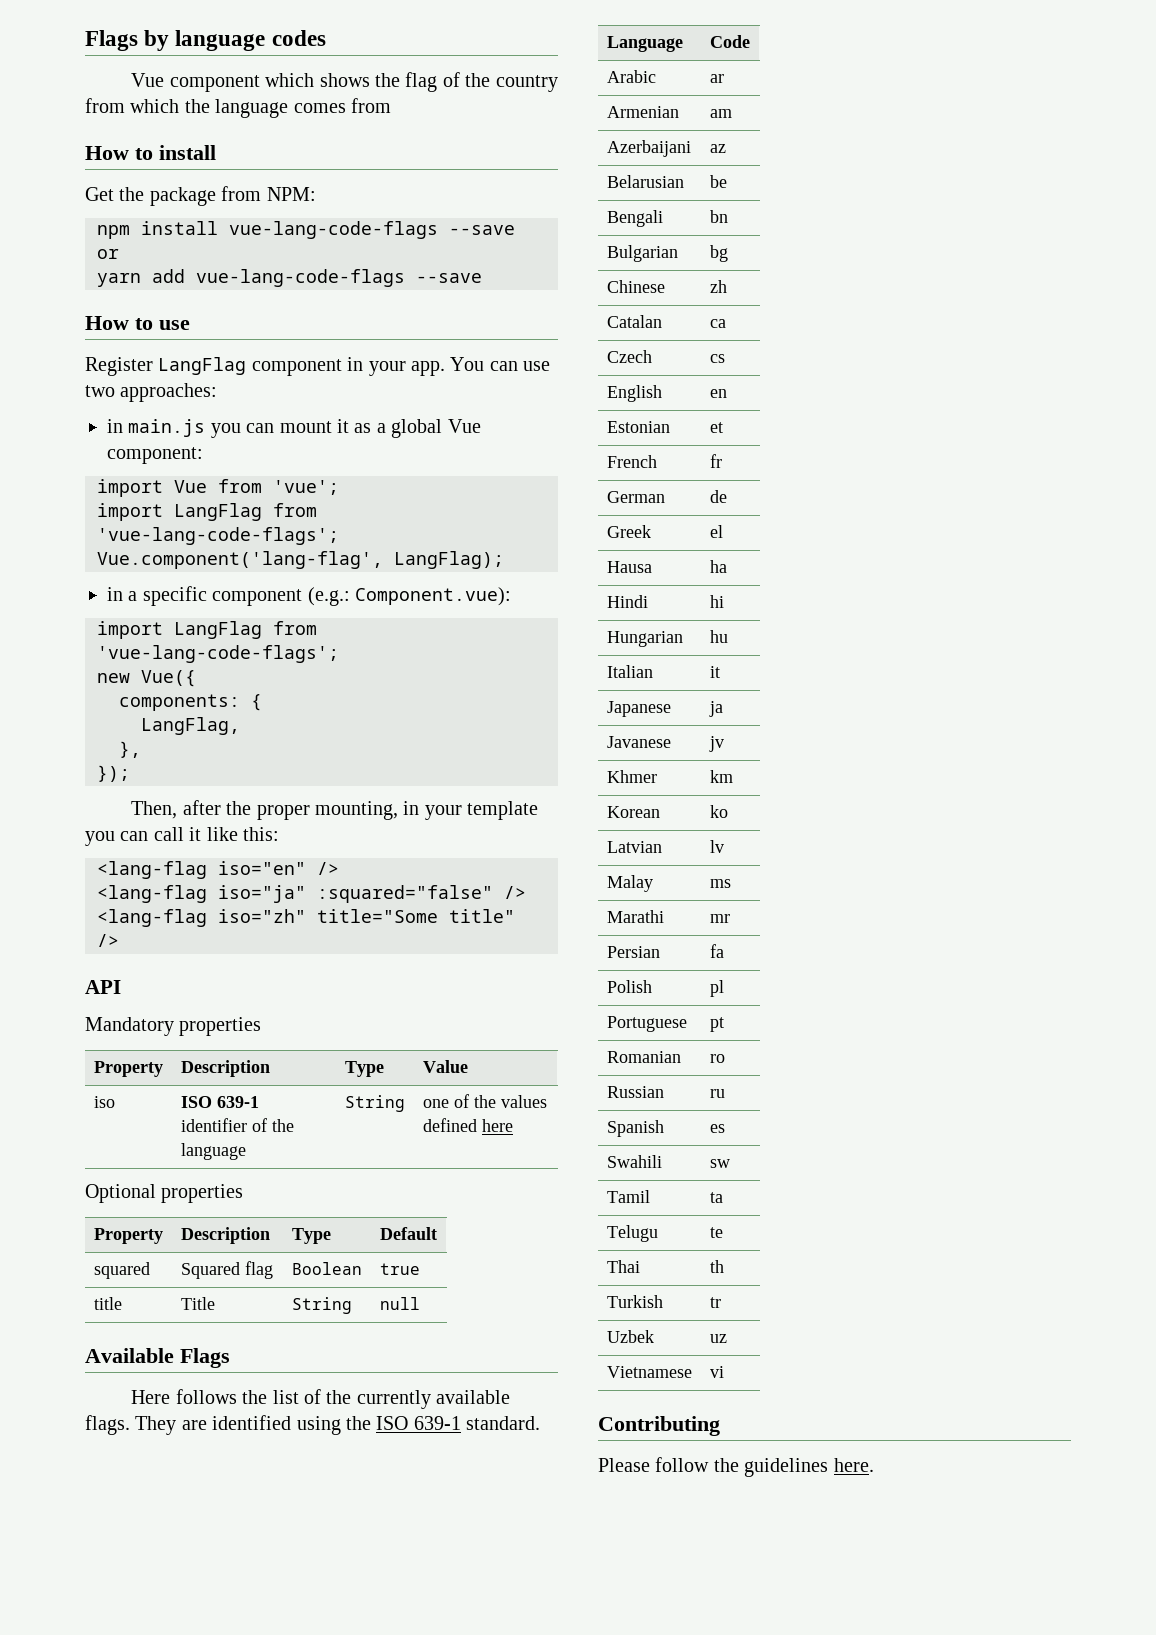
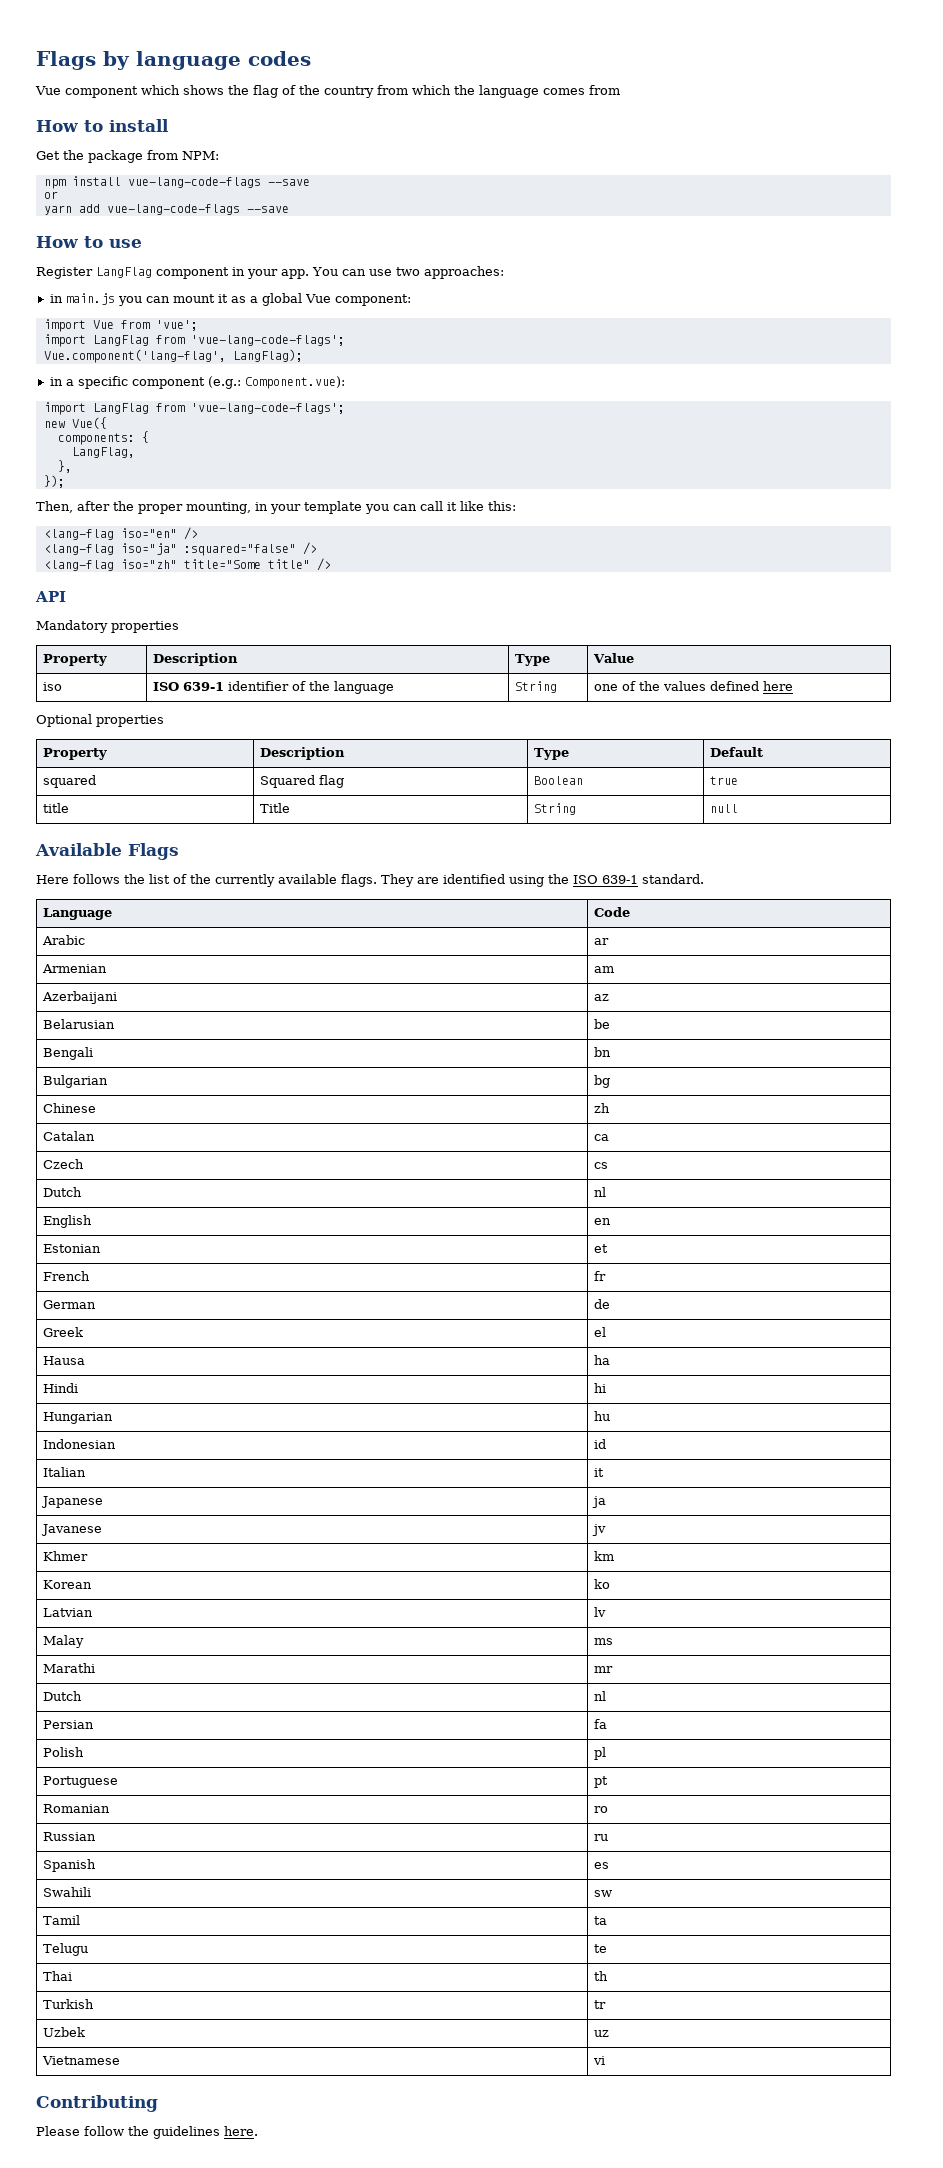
(725, 358) none -> [42,1187,82,1197] [593,1187,606,1197] // Dutch | nl
(728, 636) none -> [42,1439,116,1449] [593,1439,606,1449] // Indonesian | id
(730, 918) none -> [42,1691,82,1701] [593,1691,606,1701] // Dutch | nl

